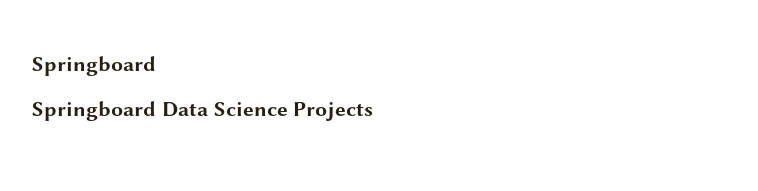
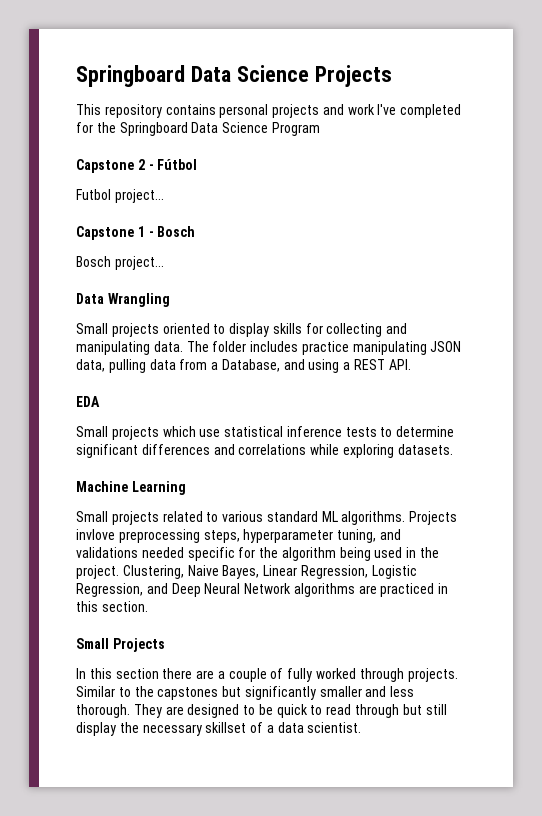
[32,56,156,76] [32,101,156,121] Springboard // Springboard -> [76,65,185,87] Springboard
(374, 111) none -> [76,104,462,118] [76,122,320,136] [76,159,198,173] [76,189,164,203] [76,226,196,240] [76,256,164,270] [76,293,170,307] [76,323,408,337] [76,341,462,355] [76,359,411,373] [76,396,100,407] [76,426,455,440] [76,444,453,458] [76,481,186,495] [76,511,458,525] [76,529,401,543] [76,547,440,561] [76,565,417,579] [76,583,449,597] [76,601,148,612] [76,638,165,652] [76,668,458,682] [76,686,415,700] [76,704,447,718] [76,722,362,736] // This repository contains personal projects and work I've completed for the Springboard Data Science Program // Capstone 2 - Fútbol // Futbol project... // Capstone 1 - Bosch // Bosch project... // Data Wrangling // Small projects oriented to display skills for collecting and manipulating data. The folder includes practice manipulating JSON data, pulling data from a Database, and using a REST API. // EDA // Small projects which use statistical inference tests to determine significant differences and correlations while exploring datasets. // Machine Learning // Small projects related to various standard ML algorithms. Projects invlove preprocessing steps, hyperparameter tuning, and validations needed specific for the algorithm being used in the project. Clustering, Naive Bayes, Linear Regression, Logistic Regression, and Deep Neural Network algorithms are practiced in this section. // Small Projects // In this section there are a couple of fully worked through projects. Similar to the capstones but significantly smaller and less thorough. They are designed to be quick to read through but still display the necessary skillset of a data scientist.

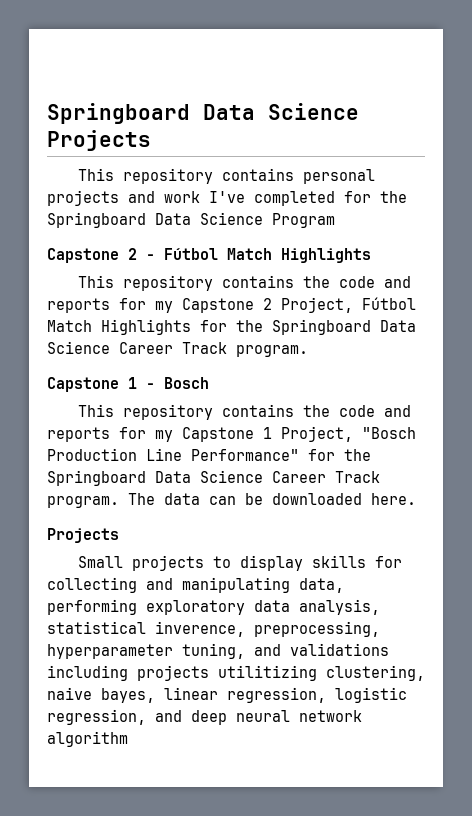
[76,189,164,203] [76,226,196,240] [76,256,164,270] [76,293,170,307] [76,323,210,337] // Futbol project... // Capstone 1 - Bosch // Bosch project... // Data Wrangling // Small projects oriented -> [227,248,371,263] [78,275,412,291] [47,297,416,313] [47,319,416,335] [47,341,308,357] [47,377,209,392] [78,404,412,420] [47,426,416,442] [47,448,371,461] [47,470,380,486] [47,493,416,508] [47,528,119,543] [78,555,205,571] Match Highlights // This repository contains the code and reports for my Capstone 2 Project, Fútbol Match Highlights for the Springboard Data Science Career Track program. // Capstone 1 - Bosch // This repository contains the code and reports for my Capstone 1 Project, "Bosch Production Line Performance" for the Springboard Data Science Career Track program. The data can be downloaded here. // Projects // Small projects
[153,341,462,355] [76,359,411,373] [76,396,100,407] [76,426,455,440] [76,444,453,458] [76,481,186,495] [76,511,458,525] [76,529,401,543] [76,547,440,561] [76,565,417,579] [76,583,449,597] [76,601,148,612] [76,638,165,652] [76,668,458,682] [76,686,415,700] [76,704,447,718] [76,722,362,736] data. The folder includes practice manipulating JSON data, pulling data from a Database, and using a REST API. // EDA // Small projects which use statistical inference tests to determine significant differences and correlations while exploring datasets. // Machine Learning // Small projects related to various standard ML algorithms. Projects invlove preprocessing steps, hyperparameter tuning, and validations needed specific for the algorithm being used in the project. Clustering, Naive Bayes, Linear Regression, Logistic Regression, and Deep Neural Network algorithms are practiced in this section. // Small Projects // In this section there are a couple of fully worked through projects. Similar to the capstones but significantly smaller and less thorough. They are designed to be quick to read through but still display the necessary skillset of a data scientist. -> [299,578,344,593] [47,599,380,615] [47,621,380,637] [47,643,389,659] [47,665,425,681] [47,687,407,703] [47,709,362,725] [47,731,128,747] data, performing exploratory data analysis, statistical inverence, preprocessing, hyperparameter tuning, and validations including projects utilitizing clustering, naive bayes, linear regression, logistic regression, and deep neural network algorithm

